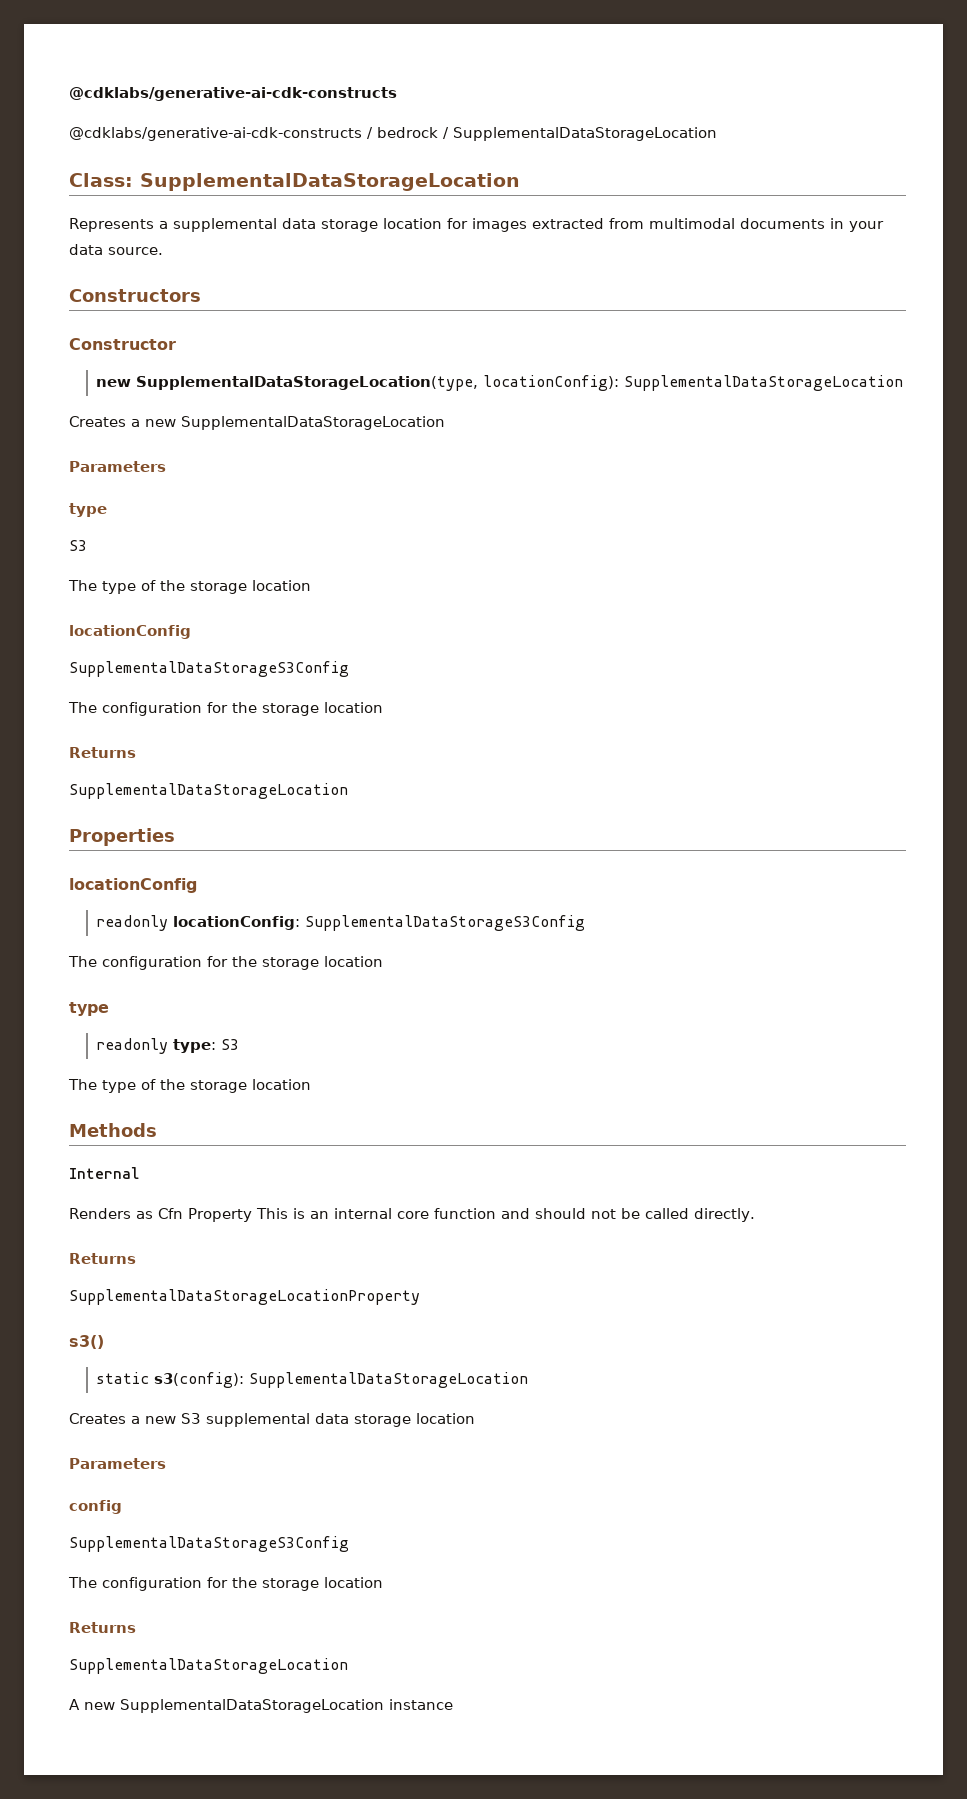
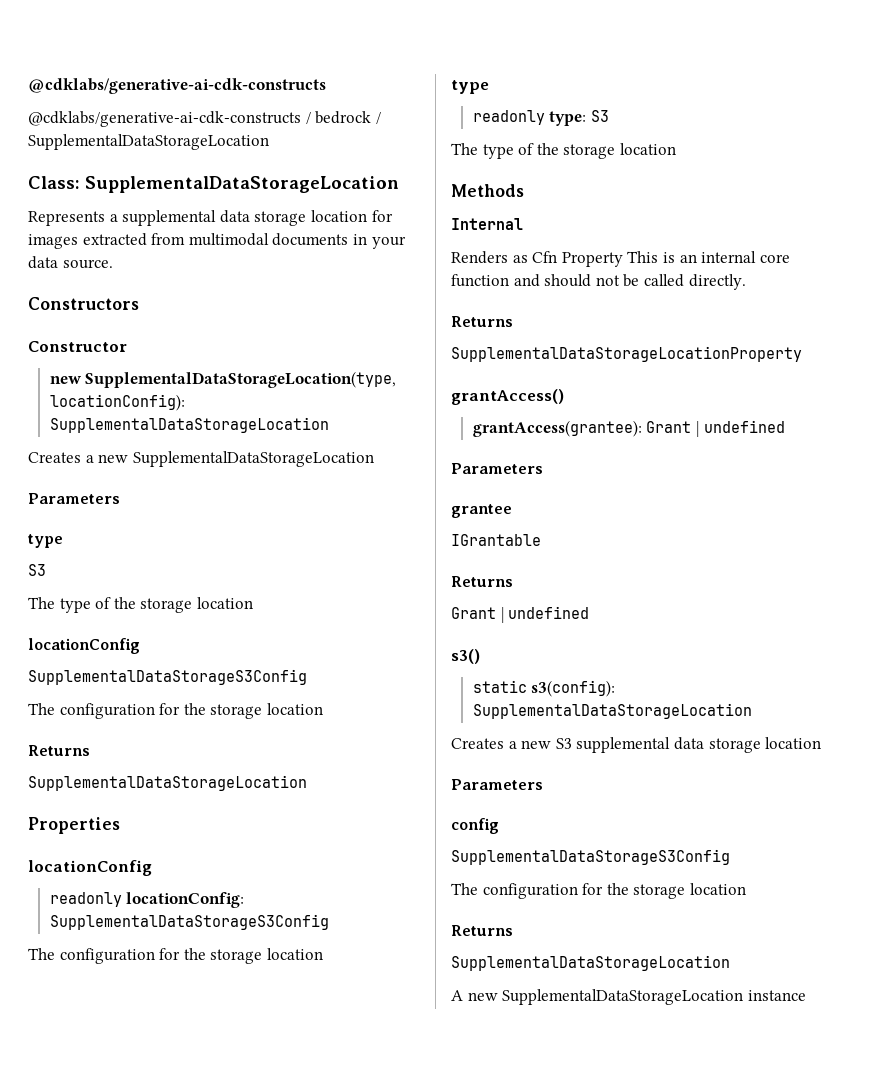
(420, 1297) none -> [451,389,564,405] [472,420,785,437] [451,463,543,474] [451,504,512,518] [451,534,541,546] [451,576,513,587] [451,606,590,623] // grantAccess() // grantAccess(grantee): Grant | undefined // Parameters // grantee // IGrantable // Returns // Grant | undefined

